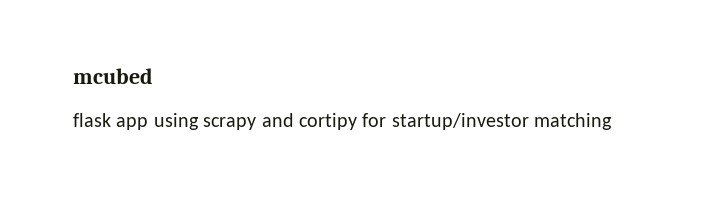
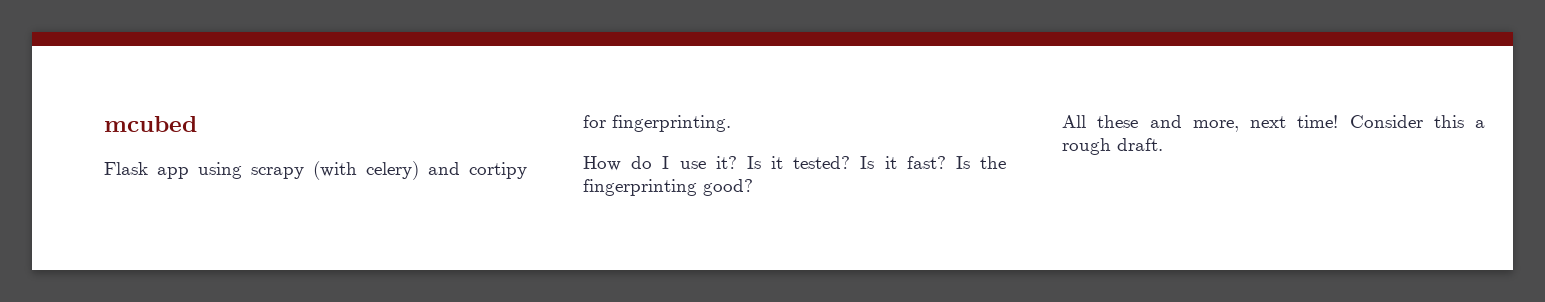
[73,113,111,127] flask -> [104,162,148,175] Flask
(257, 123) none -> [313,161,419,180] (with celery)
[391,113,613,130] startup/investor matching -> [612,115,731,132] [583,156,1006,171] [583,179,753,196] [1062,115,1485,132] [1062,138,1163,155] fingerprinting. // How do I use it? Is it tested? Is it fast? Is the fingerprinting good? // All these and more, next time! Consider this a rough draft.

